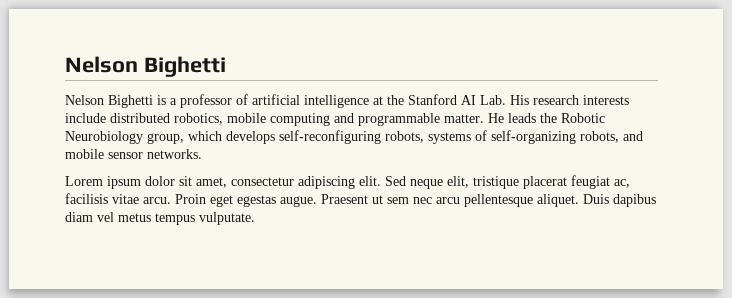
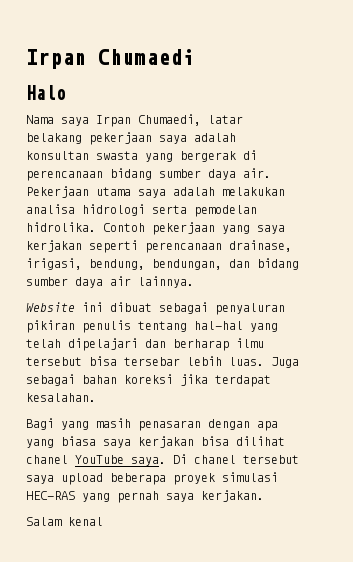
[65,56,226,77] [65,94,629,108] [65,113,605,126] [65,130,643,144] [65,149,202,159] [65,175,630,189] [65,193,656,207] [65,212,255,225] Nelson Bighetti // Nelson Bighetti is a professor of artificial intelligence at the Stanford AI Lab. His research interests include distributed robotics, mobile computing and programmable matter. He leads the Robotic Neurobiology group, which develops self-reconfiguring robots, systems of self-organizing robots, and mobile sensor networks. // Lorem ipsum dolor sit amet, consectetur adipiscing elit. Sed neque elit, tristique placerat feugiat ac, facilisis vitae arcu. Proin eget egestas augue. Praesent ut sem nec arcu pellentesque aliquet. Duis dapibus diam vel metus tempus vulputate. -> [26,49,194,69] [26,85,66,100] [26,114,243,127] [26,132,236,145] [26,150,257,162] [26,168,271,181] [26,186,285,198] [26,204,257,217] [26,222,285,235] [26,240,292,253] [26,258,299,270] [26,276,194,288] [26,302,285,315] [26,320,278,333] [26,338,264,351] [26,356,299,368] [26,374,271,387] [26,393,96,402] [26,418,278,431] [26,436,285,448] [26,454,299,466] [26,472,278,485] [26,490,264,503] [26,517,103,526] Irpan Chumaedi // Halo // Nama saya Irpan Chumaedi, latar belakang pekerjaan saya adalah konsultan swasta yang bergerak di perencanaan bidang sumber daya air. Pekerjaan utama saya adalah melakukan analisa hidrologi serta pemodelan hidrolika. Contoh pekerjaan yang saya kerjakan seperti perencanaan drainase, irigasi, bendung, bendungan, dan bidang sumber daya air lainnya. // Website ini dibuat sebagai penyaluran pikiran penulis tentang hal-hal yang telah dipelajari dan berharap ilmu tersebut bisa tersebar lebih luas. Juga sebagai bahan koreksi jika terdapat kesalahan. // Bagi yang masih penasaran dengan apa yang biasa saya kerjakan bisa dilihat chanel YouTube saya. Di chanel tersebut saya upload beberapa proyek simulasi HEC-RAS yang pernah saya kerjakan. // Salam kenal

